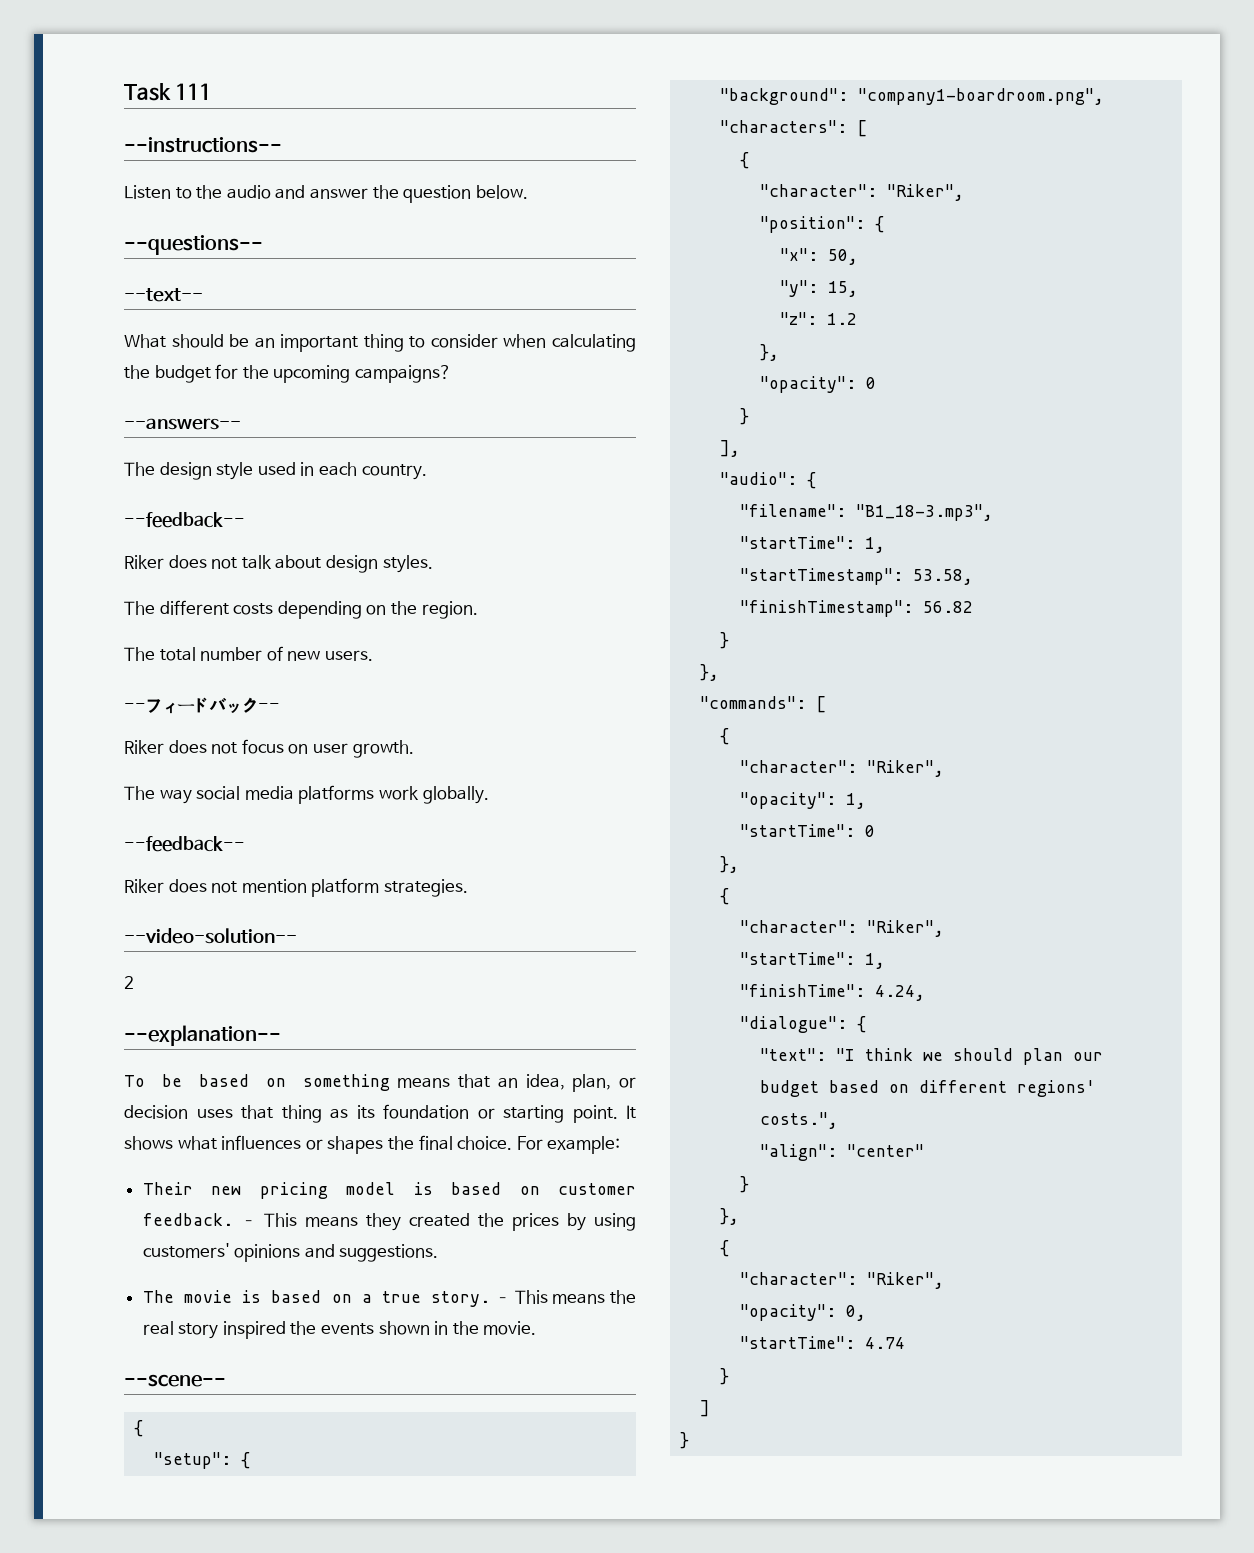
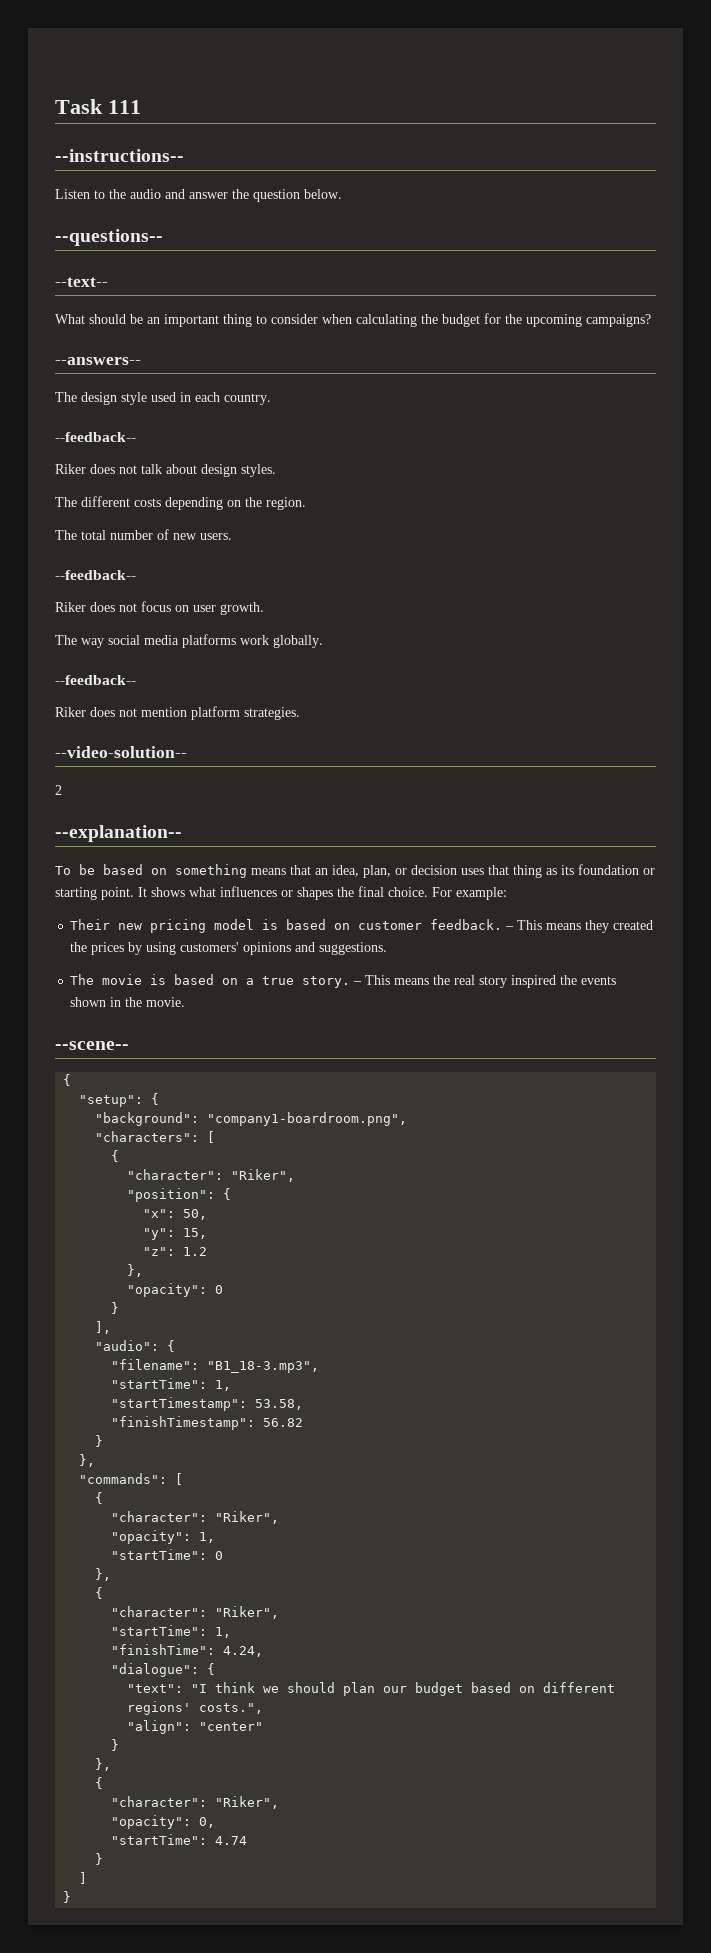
[124,697,280,714] --フィードバック-- -> [55,570,136,580] --feedback--

